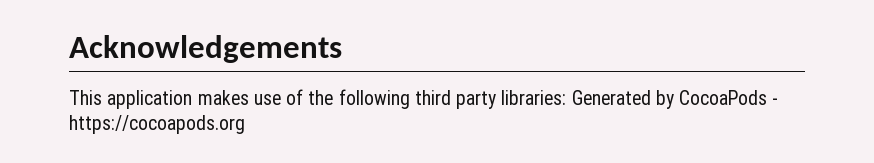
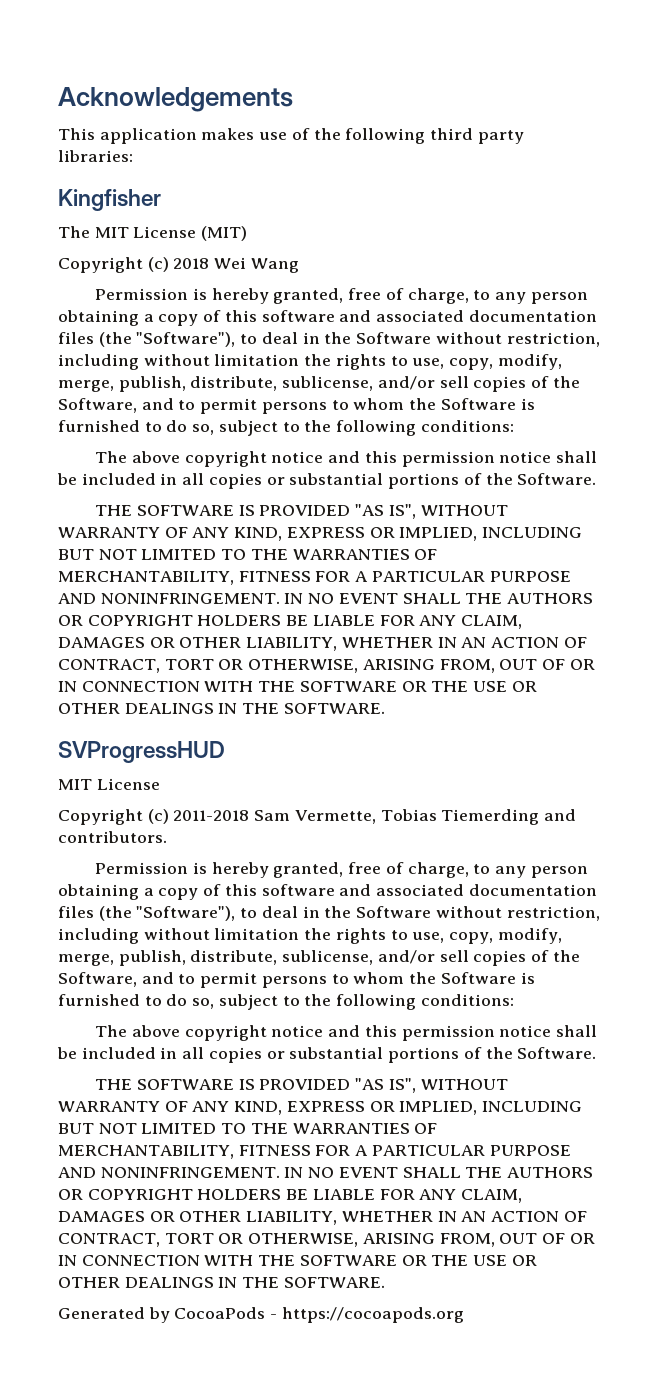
(567, 97) none -> [58,189,161,211] [58,226,248,241] [58,257,299,273] [95,288,588,304] [58,310,597,326] [58,332,600,347] [58,354,562,370] [58,376,580,392] [58,398,535,414] [58,420,514,436] [95,451,597,467] [57,473,597,489] [95,504,508,519] [58,527,583,541] [58,549,438,560] [58,571,571,585] [58,593,594,604] [58,615,523,629] [58,637,587,651] [58,659,595,673] [58,681,537,692] [58,703,385,714] [58,741,225,763] [58,778,160,790] [58,809,577,825] [58,831,167,843] [95,862,588,878] [58,884,597,900] [58,906,600,921] [58,928,562,944] [58,950,580,966] [58,972,535,988] [58,994,514,1010] [95,1025,597,1041] [57,1047,597,1063] [95,1078,508,1093] [58,1101,583,1115] [58,1123,438,1134] [58,1145,571,1159] [58,1167,594,1178] [58,1189,523,1203] [58,1211,587,1225] [58,1233,595,1247] [58,1255,537,1266] [58,1277,385,1288] // Kingfisher // The MIT License (MIT) // Copyright (c) 2018 Wei Wang // Permission is hereby granted, free of charge, to any person obtaining a copy of this software and associated documentation files (the "Software"), to deal in the Software without restriction, including without limitation the rights to use, copy, modify, merge, publish, distribute, sublicense, and/or sell copies of the Software, and to permit persons to whom the Software is furnished to do so, subject to the following conditions: // The above copyright notice and this permission notice shall be included in all copies or substantial portions of the Software. // THE SOFTWARE IS PROVIDED "AS IS", WITHOUT WARRANTY OF ANY KIND, EXPRESS OR IMPLIED, INCLUDING BUT NOT LIMITED TO THE WARRANTIES OF MERCHANTABILITY, FITNESS FOR A PARTICULAR PURPOSE AND NONINFRINGEMENT. IN NO EVENT SHALL THE AUTHORS OR COPYRIGHT HOLDERS BE LIABLE FOR ANY CLAIM, DAMAGES OR OTHER LIABILITY, WHETHER IN AN ACTION OF CONTRACT, TORT OR OTHERWISE, ARISING FROM, OUT OF OR IN CONNECTION WITH THE SOFTWARE OR THE USE OR OTHER DEALINGS IN THE SOFTWARE. // SVProgressHUD // MIT License // Copyright (c) 2011-2018 Sam Vermette, Tobias Tiemerding and contributors. // Permission is hereby granted, free of charge, to any person obtaining a copy of this software and associated documentation files (the "Software"), to deal in the Software without restriction, including without limitation the rights to use, copy, modify, merge, publish, distribute, sublicense, and/or sell copies of the Software, and to permit persons to whom the Software is furnished to do so, subject to the following conditions: // The above copyright notice and this permission notice shall be included in all copies or substantial portions of the Software. // THE SOFTWARE IS PROVIDED "AS IS", WITHOUT WARRANTY OF ANY KIND, EXPRESS OR IMPLIED, INCLUDING BUT NOT LIMITED TO THE WARRANTIES OF MERCHANTABILITY, FITNESS FOR A PARTICULAR PURPOSE AND NONINFRINGEMENT. IN NO EVENT SHALL THE AUTHORS OR COPYRIGHT HOLDERS BE LIABLE FOR ANY CLAIM, DAMAGES OR OTHER LIABILITY, WHETHER IN AN ACTION OF CONTRACT, TORT OR OTHERWISE, ARISING FROM, OUT OF OR IN CONNECTION WITH THE SOFTWARE OR THE USE OR OTHER DEALINGS IN THE SOFTWARE. //

